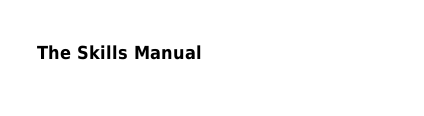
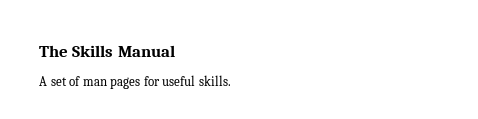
(202, 52) none -> [39,75,231,89] // A set of man pages for useful skills.

